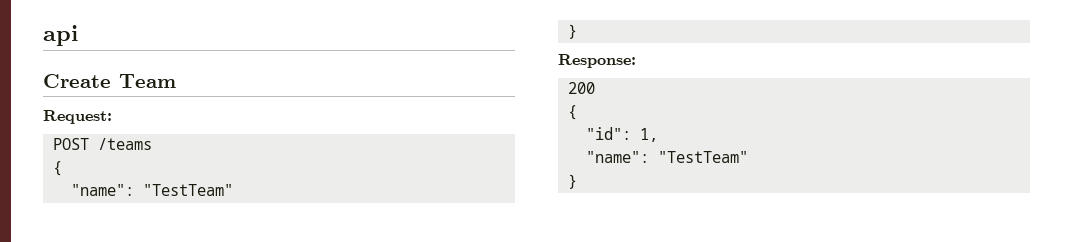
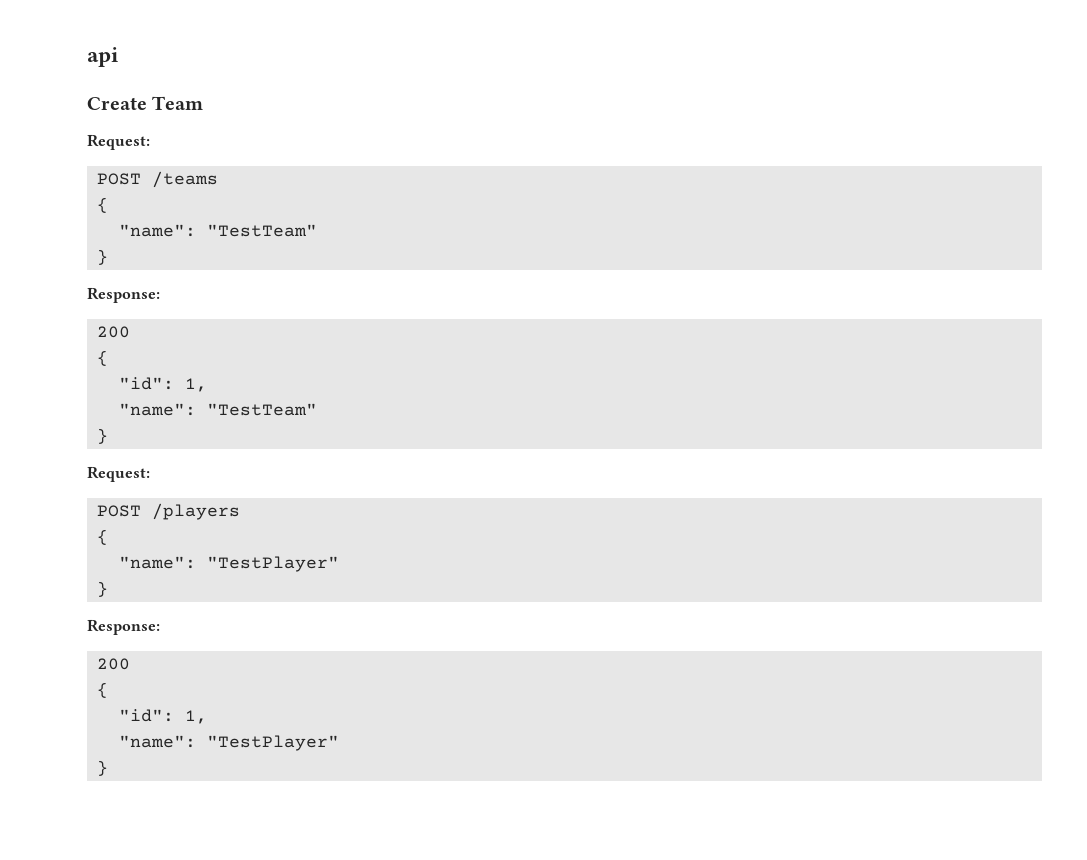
(577, 181) none -> [87,466,150,482] [96,503,240,520] [96,529,108,545] [118,556,339,572] [96,581,108,597] [87,619,160,635] [96,658,130,670] [96,682,108,698] [118,709,207,724] [118,735,339,751] [96,760,108,776] // Request: // POST /players // { // "name": "TestPlayer" // } // Response: // 200 // { // "id": 1, // "name": "TestPlayer" // }

